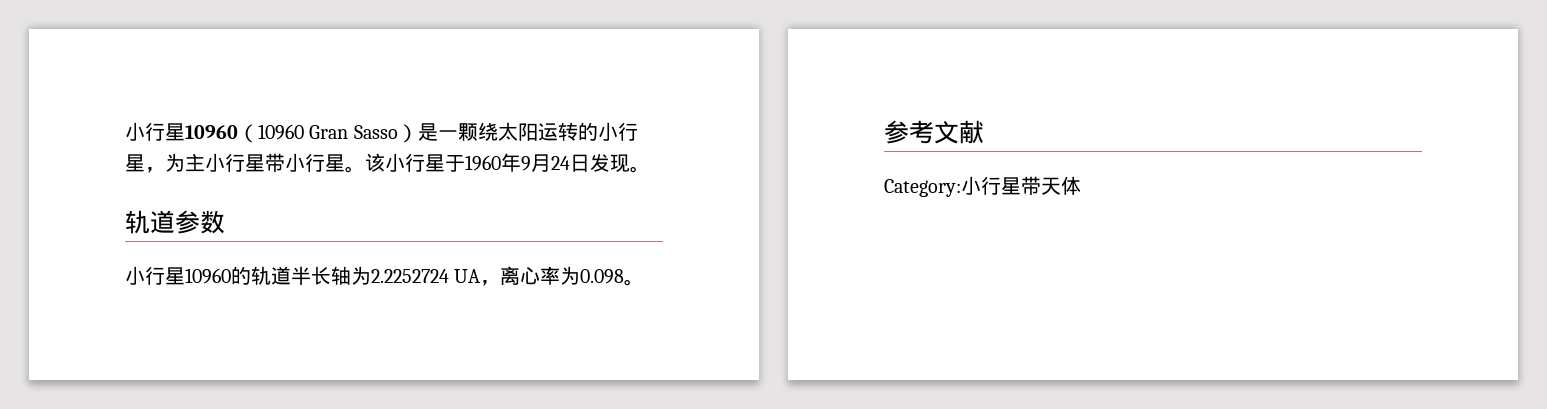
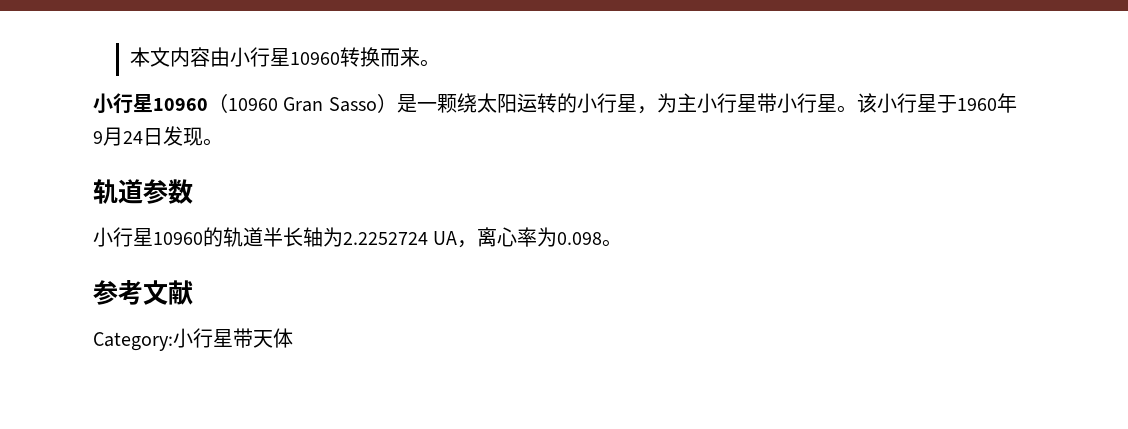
(125, 131) none -> [129,47,440,67] 本文内容由小行星10960转换而来。 //

